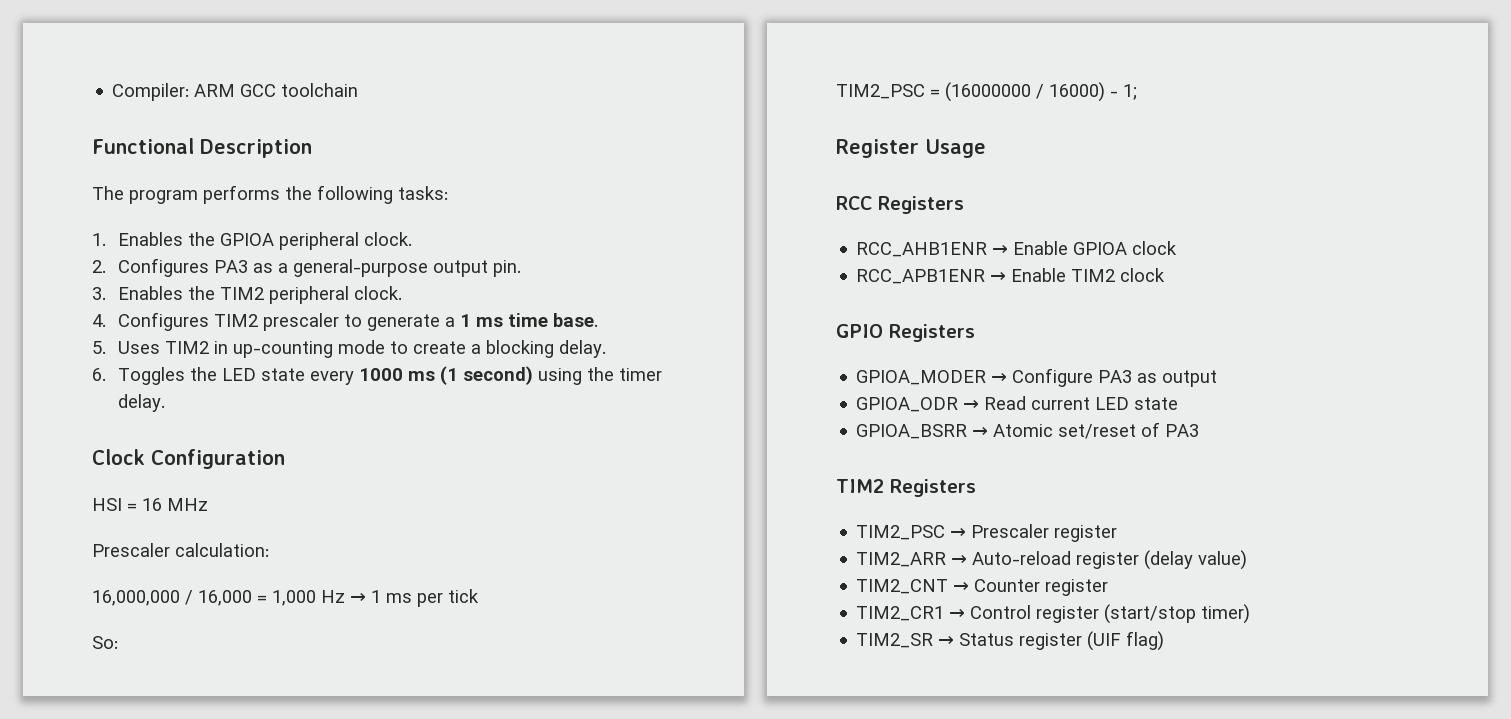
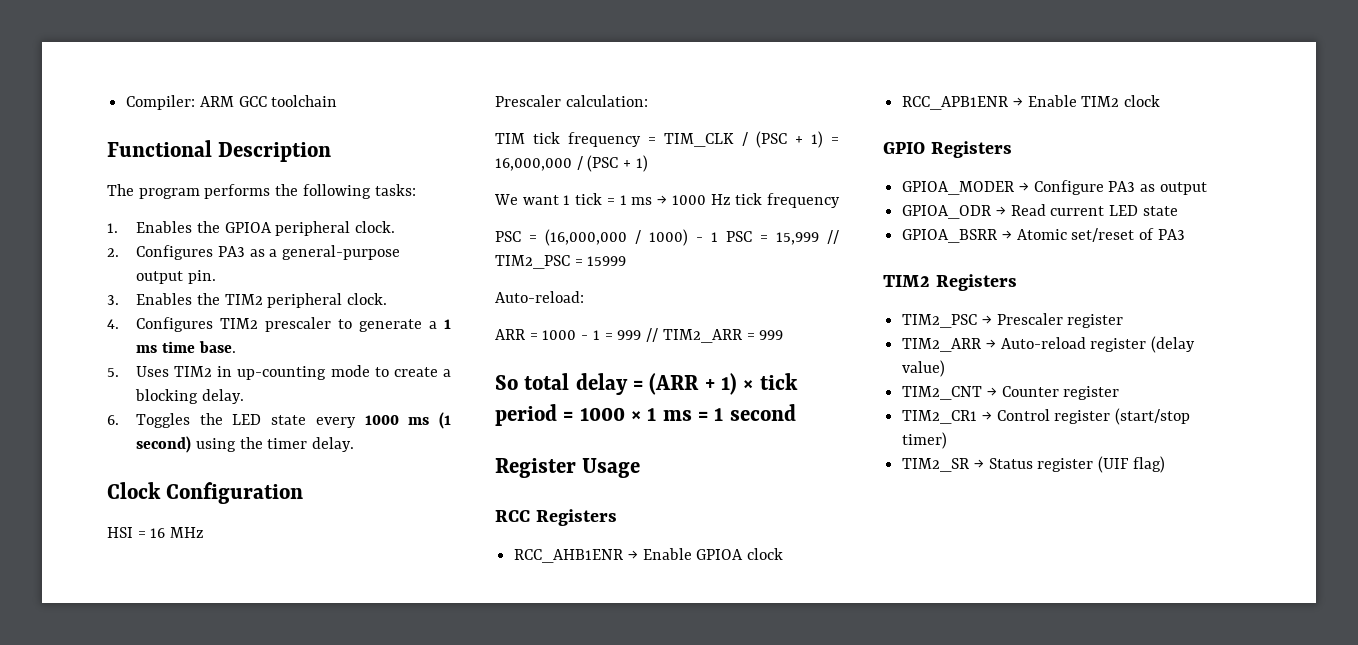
[92,589,479,607] [92,636,118,649] [836,82,1137,102] 16,000,000 / 16,000 = 1,000 Hz → 1 ms per tick // So: // TIM2_PSC = (16000000 / 16000) - 1; -> [495,131,839,148] [495,155,648,172] [494,193,840,208] [495,229,839,246] [495,255,627,269] [495,291,584,303] [495,328,784,343] [495,373,798,395] [495,404,796,426] TIM tick frequency = TIM_CLK / (PSC + 1) = 16,000,000 / (PSC + 1) // We want 1 tick = 1 ms → 1000 Hz tick frequency // PSC = (16,000,000 / 1000) - 1 PSC = 15,999 // TIM2_PSC = 15999 // Auto-reload: // ARR = 1000 - 1 = 999 // TIM2_ARR = 999 // So total delay = (ARR + 1) × tick period = 1000 × 1 ms = 1 second

